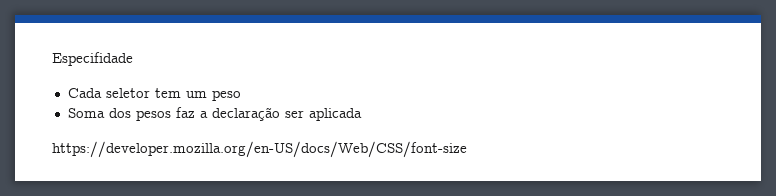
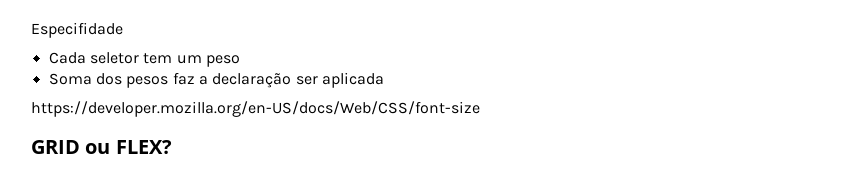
(467, 149) none -> [31,140,172,154] // GRID ou FLEX?

